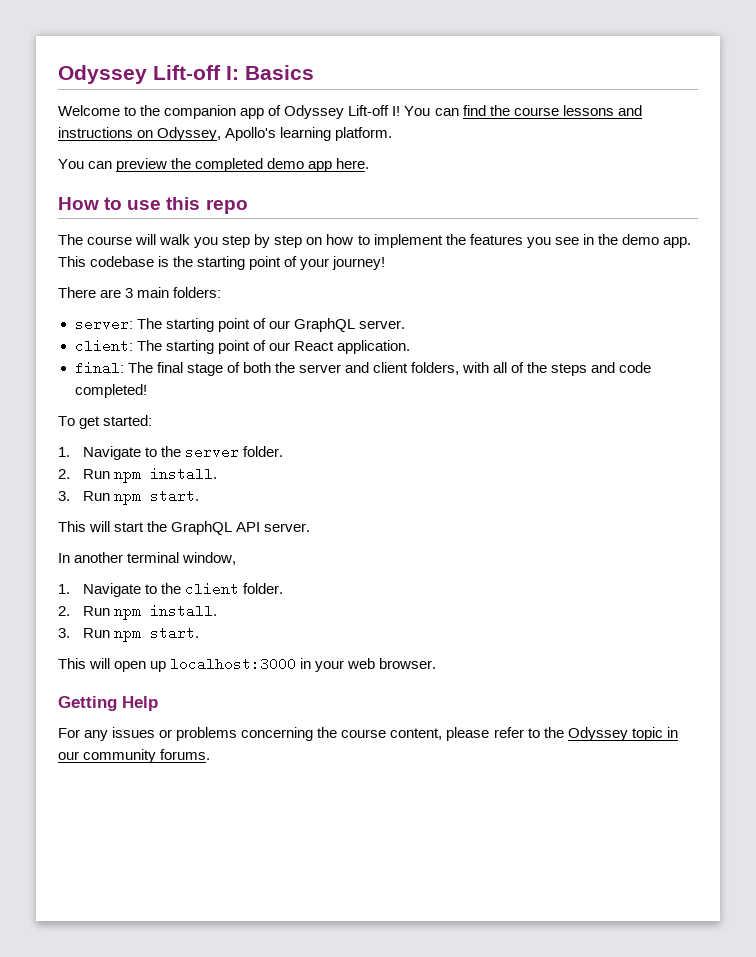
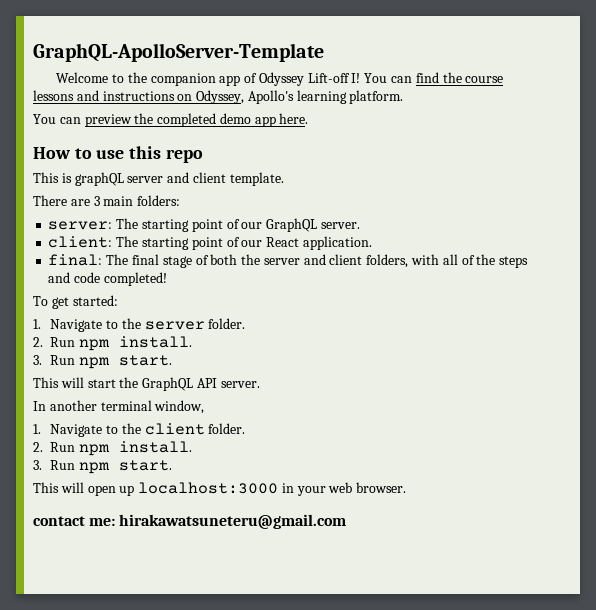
[58,65,314,84] Odyssey Lift-off I: Basics -> [33,43,324,62] GraphQL-ApolloServer-Template
[58,234,691,248] [58,256,386,270] The course will walk you step by step on how to implement the features you see in the demo app. This codebase is the starting point of your journey! -> [33,172,284,186] This is graphQL server and client template.
[58,696,158,711] [58,727,678,741] [58,749,211,763] Getting Help // For any issues or problems concerning the course content, please refer to the Odyssey topic in our community forums. -> [33,514,347,529] contact me: hirakawatsuneteru@gmail.com

